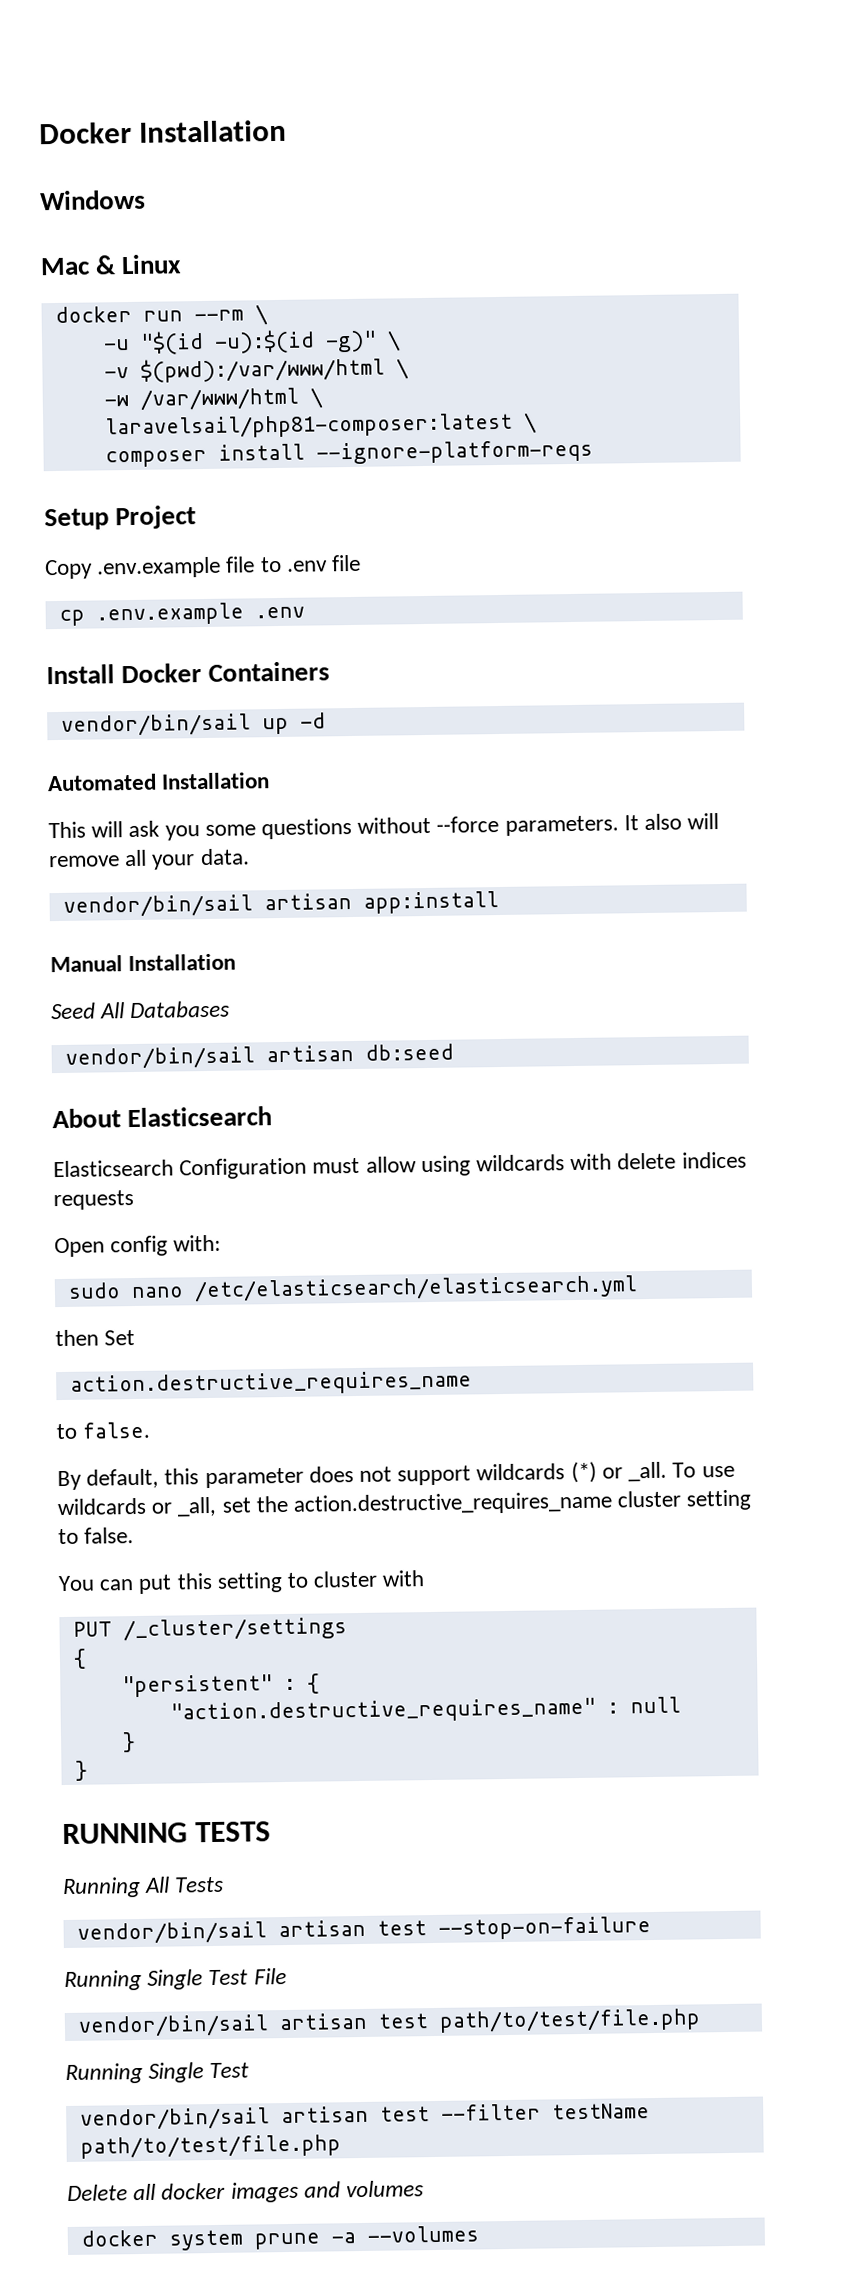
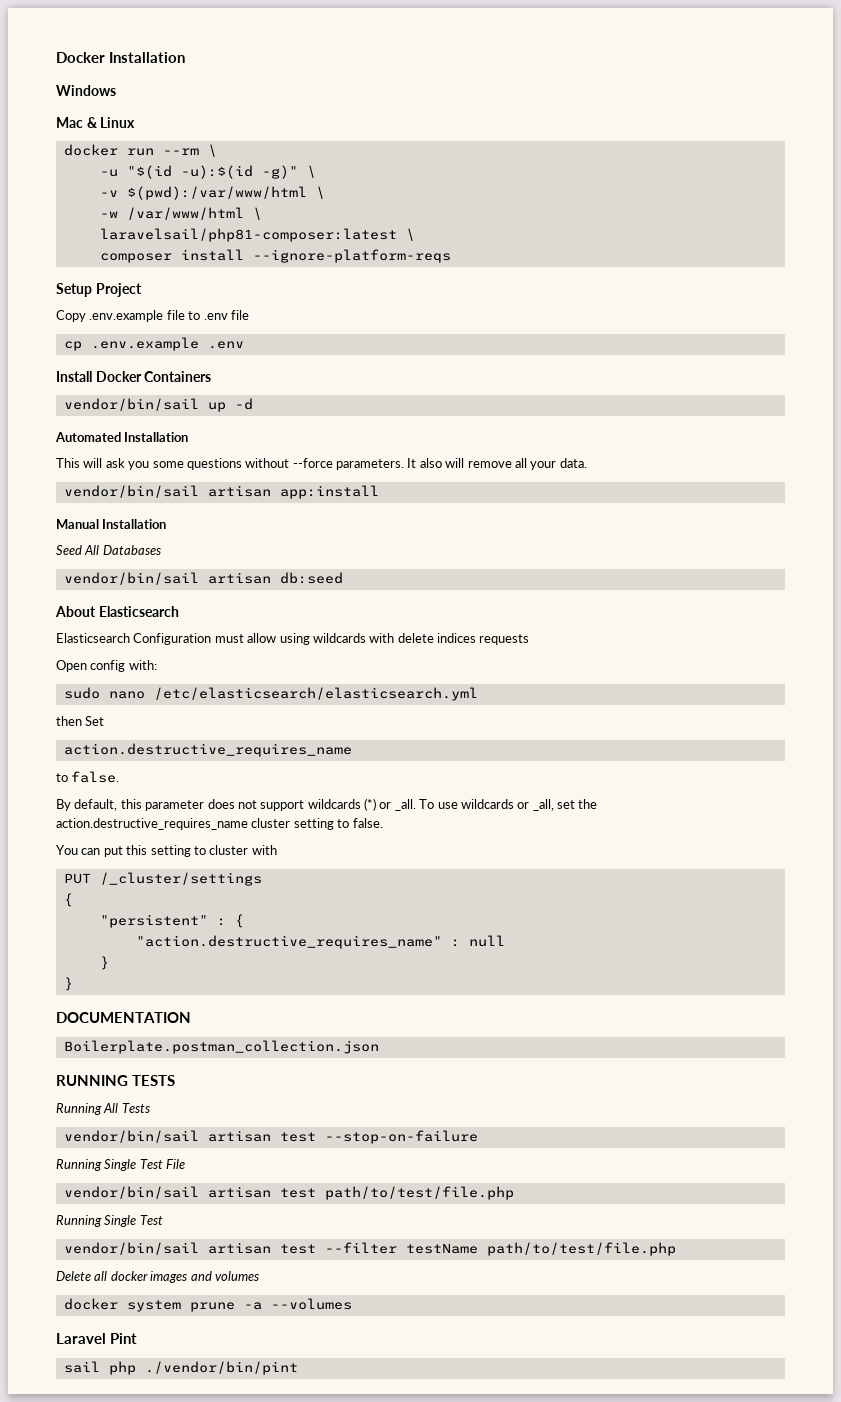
(88, 1770) none -> [56,1012,191,1023] [63,1040,379,1054] // DOCUMENTATION // Boilerplate.postman_collection.json
(479, 2234) none -> [56,1333,137,1344] [63,1361,298,1375] // Laravel Pint // sail php ./vendor/bin/pint

